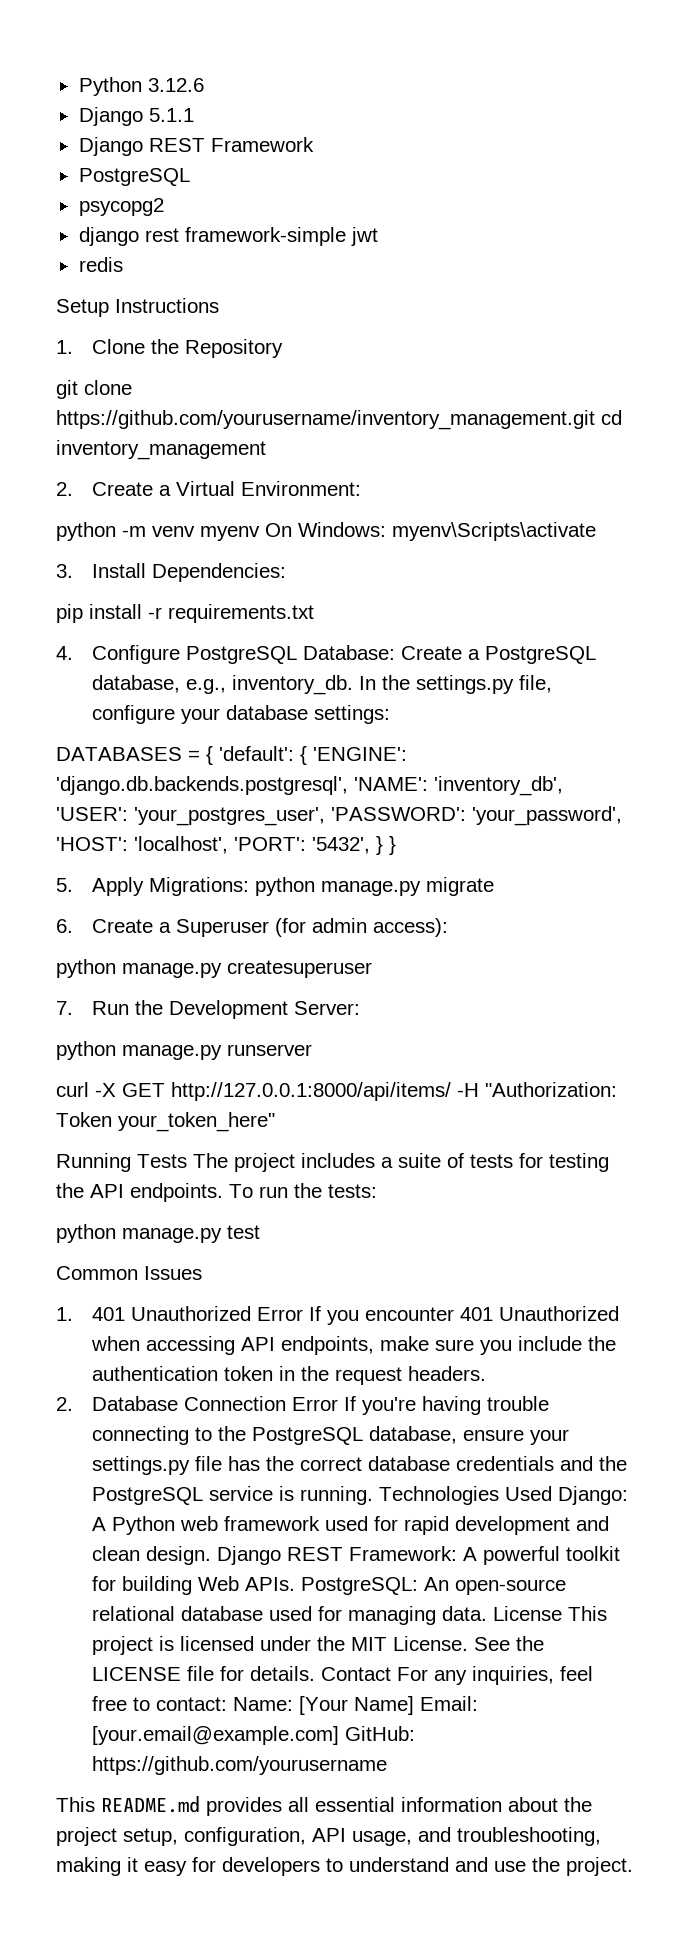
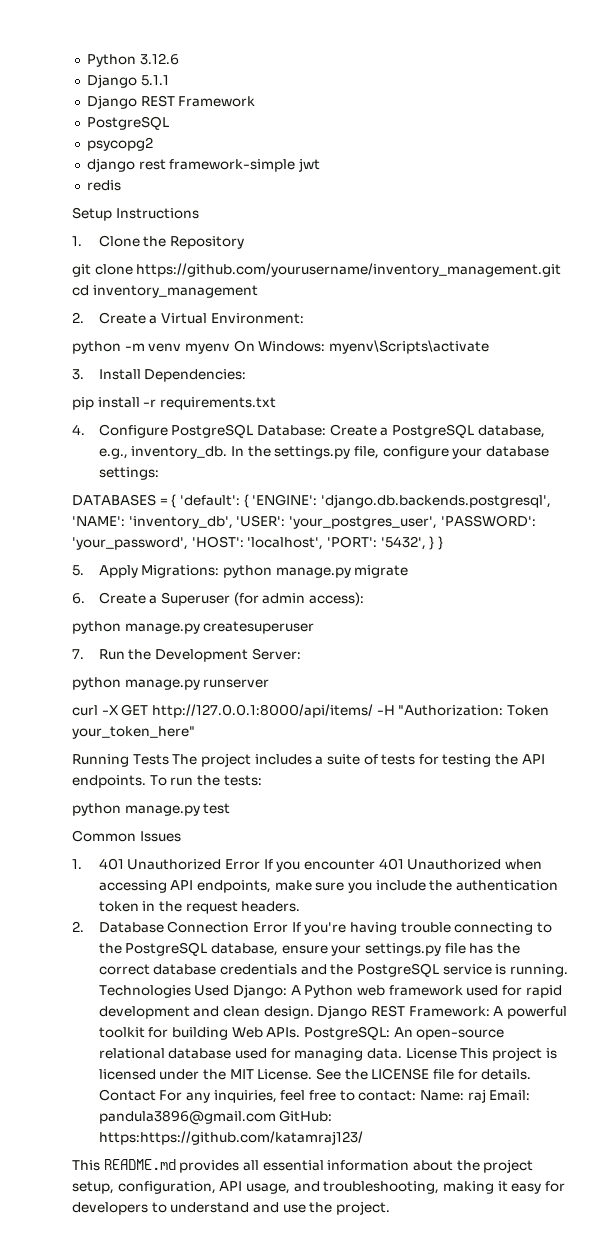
[298,1696,478,1715] [91,1726,415,1745] [91,1756,387,1775] [Your Name] Email: [your.email@example.com] GitHub: https://github.com/yourusername -> [467,1089,531,1103] [98,1110,333,1125] [98,1131,363,1145] raj Email: pandula3896@gmail.com GitHub: https:https://github.com/katamraj123/

